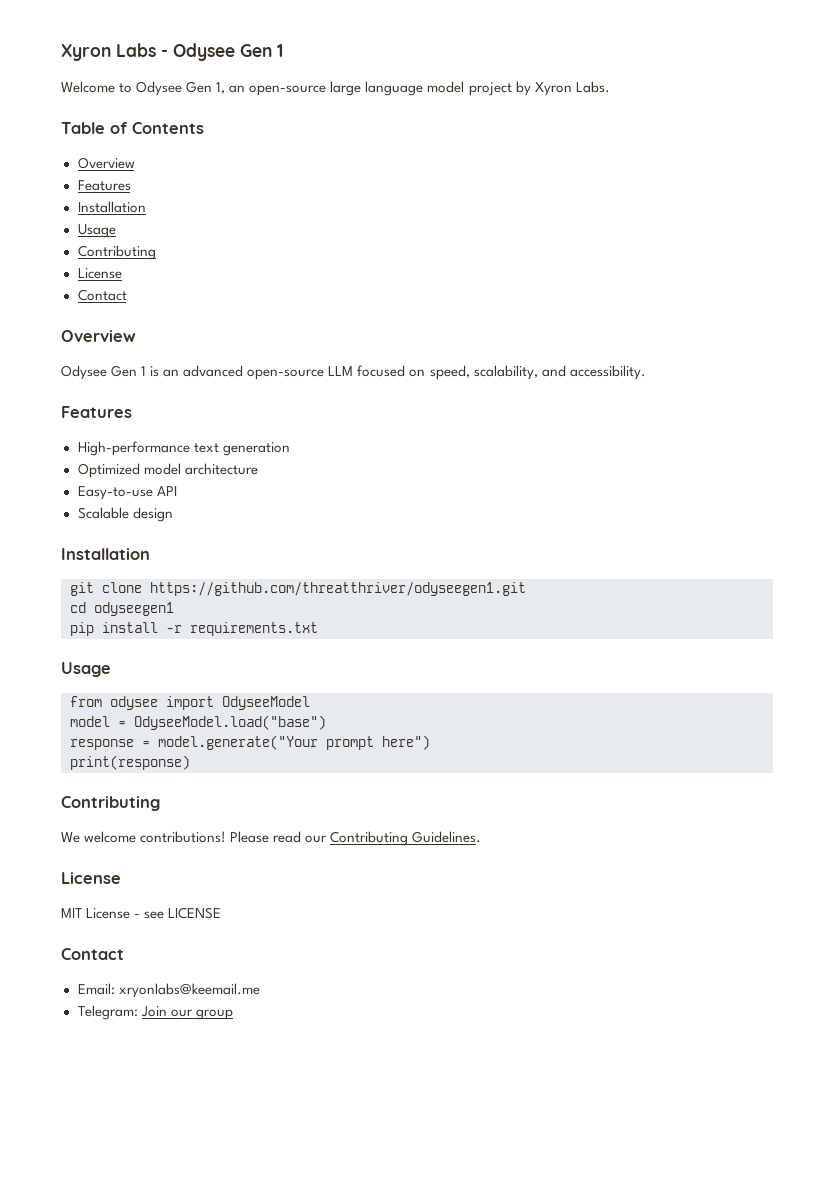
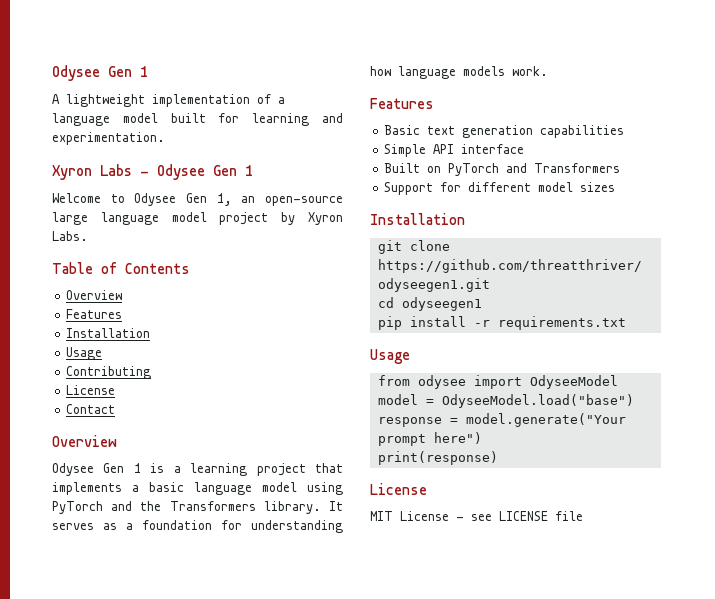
(61, 52) none -> [52,65,148,81] [52,94,285,107] [52,113,344,126] [52,132,165,145] Odysee Gen 1 // A lightweight implementation of a language model built for learning and experimentation. //
[163,365,646,380] [61,406,132,418] [77,441,190,456] an advanced open-source LLM focused on speed, scalability, and accessibility. // Features // High-performance -> [173,463,343,476] [52,482,343,495] [52,501,343,514] [52,520,343,533] [370,66,548,79] [370,98,434,109] [384,125,421,135] a learning project that implements a basic language model using PyTorch and the Transformers library. It serves as a foundation for understanding how language models work. // Features // Basic
[77,463,258,478] [77,486,177,500] [77,507,173,522] // Optimized model architecture // Easy-to-use API // Scalable design -> [540,125,625,138] [384,144,525,157] [384,163,621,176] [384,182,616,195] capabilities // Simple API interface // Built on PyTorch and Transformers // Support for different model sizes
[61,796,160,811] [61,831,482,846] // Contributing // We welcome contributions! Please read our Contributing Guidelines. -> (498, 458) none
[61,948,124,960] [77,983,260,998] [77,1005,233,1020] // Contact // Email: xryonlabs@keemail.me // Telegram: Join our group -> [555,511,583,521] file

